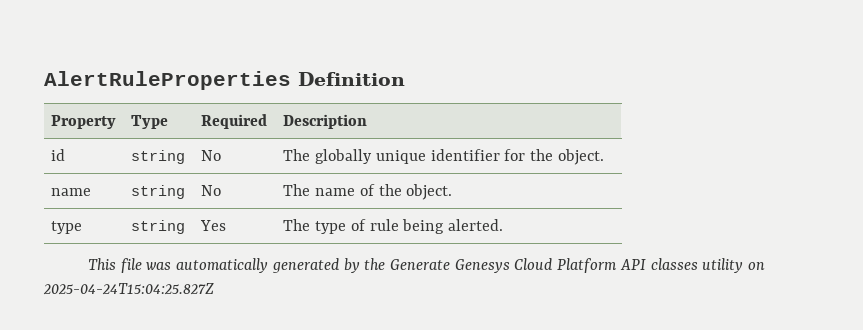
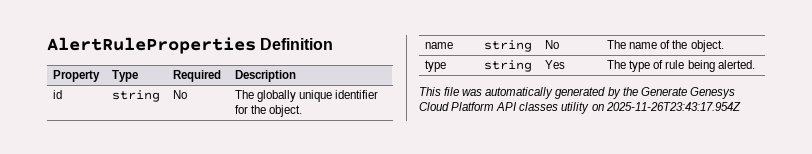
[43,283,214,295] 2025-04-24T15:04:25.827Z -> [605,102,741,111] 2025-11-26T23:43:17.954Z

